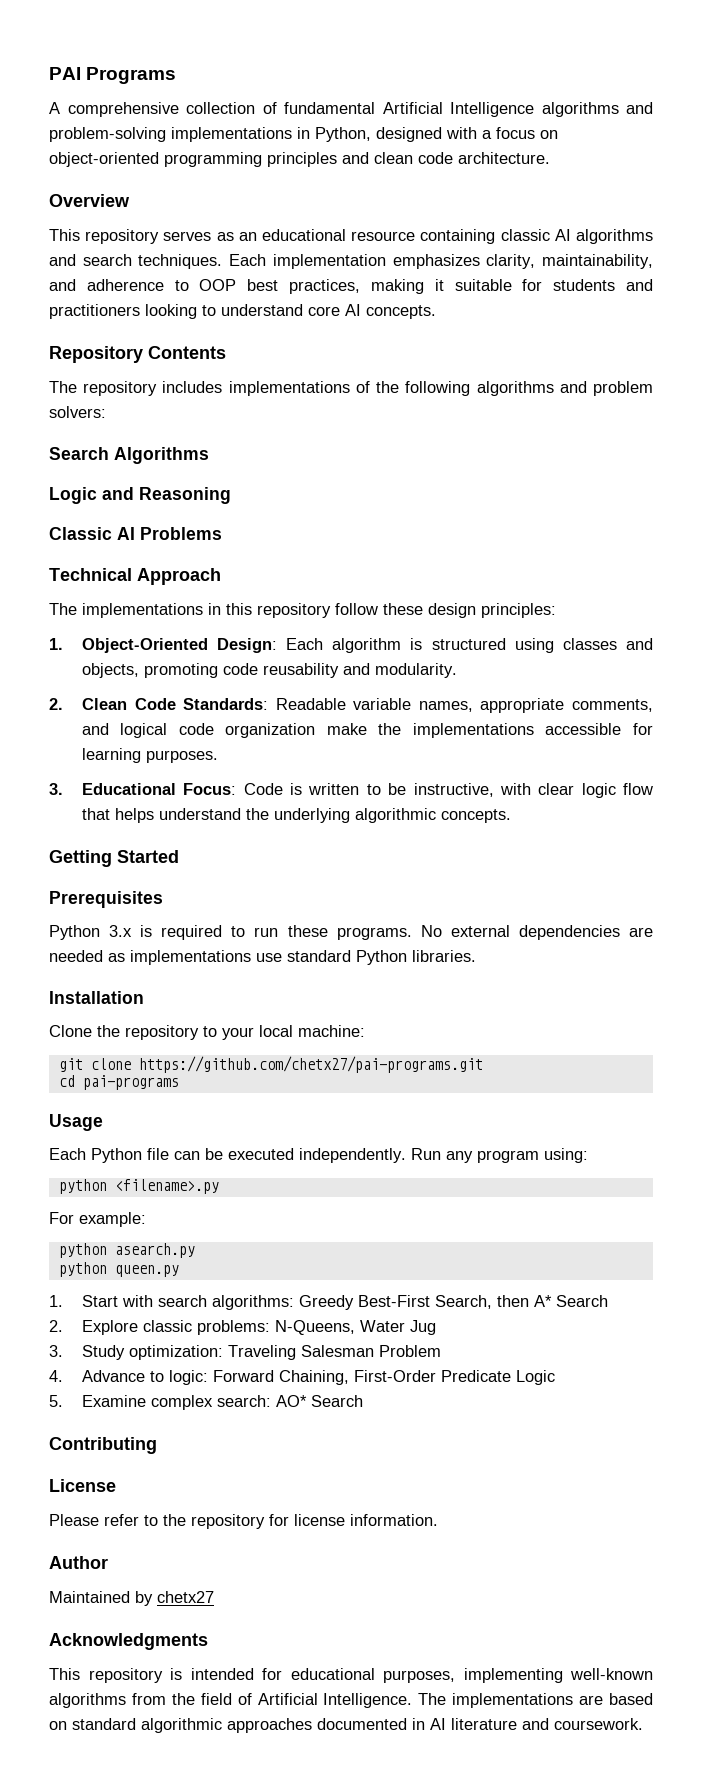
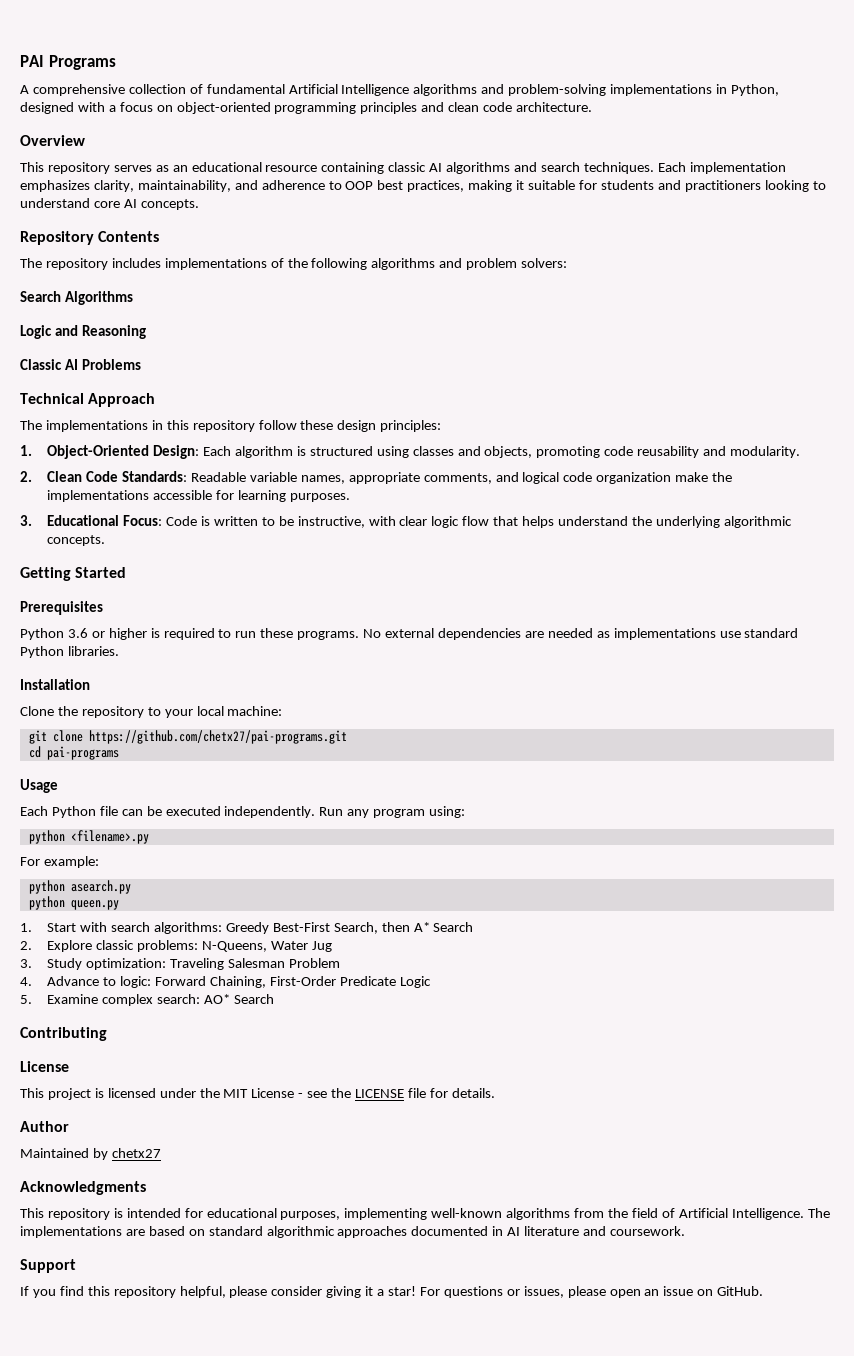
[109,925,133,937] 3.x -> [67,628,147,640] 3.6 or higher
[49,1514,438,1529] Please refer to the repository for license information. -> [20,1088,495,1100] This project is licensed under the MIT License - see the LICENSE file for details.
(643, 1724) none -> [20,1259,76,1273] [20,1286,764,1298] // Support // If you find this repository helpful, please consider giving it a star! For questions or issues, please open an issue on GitHub.

